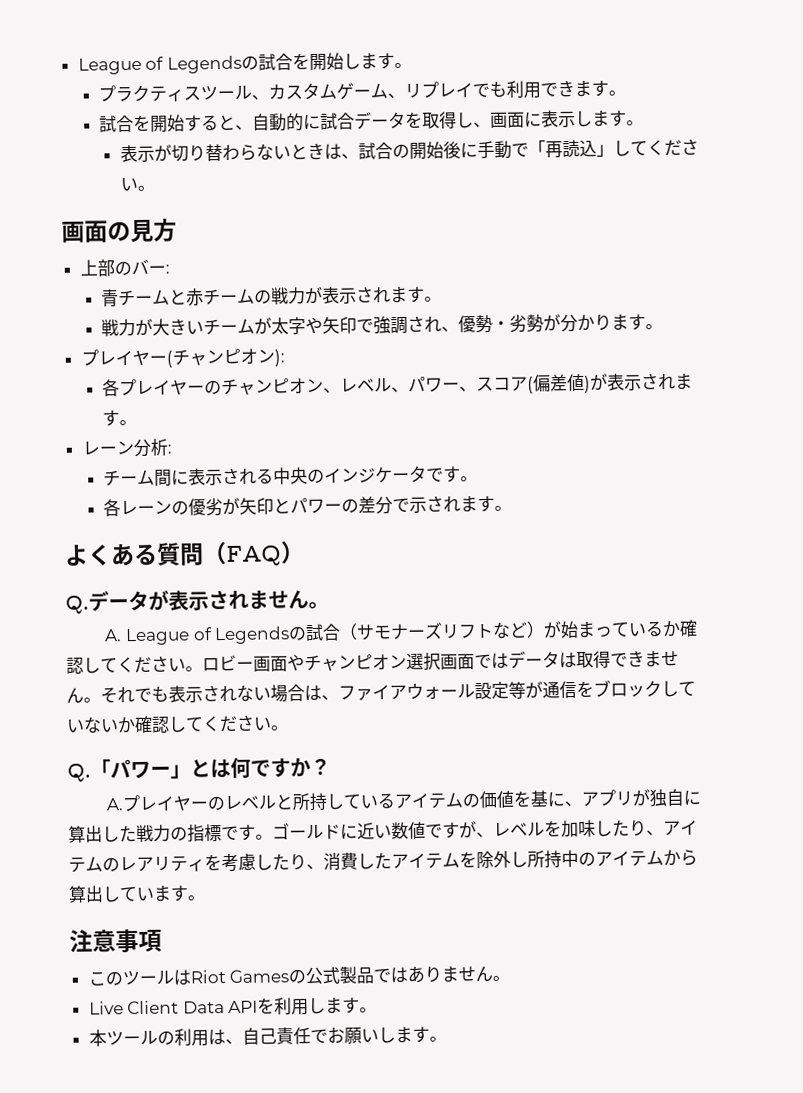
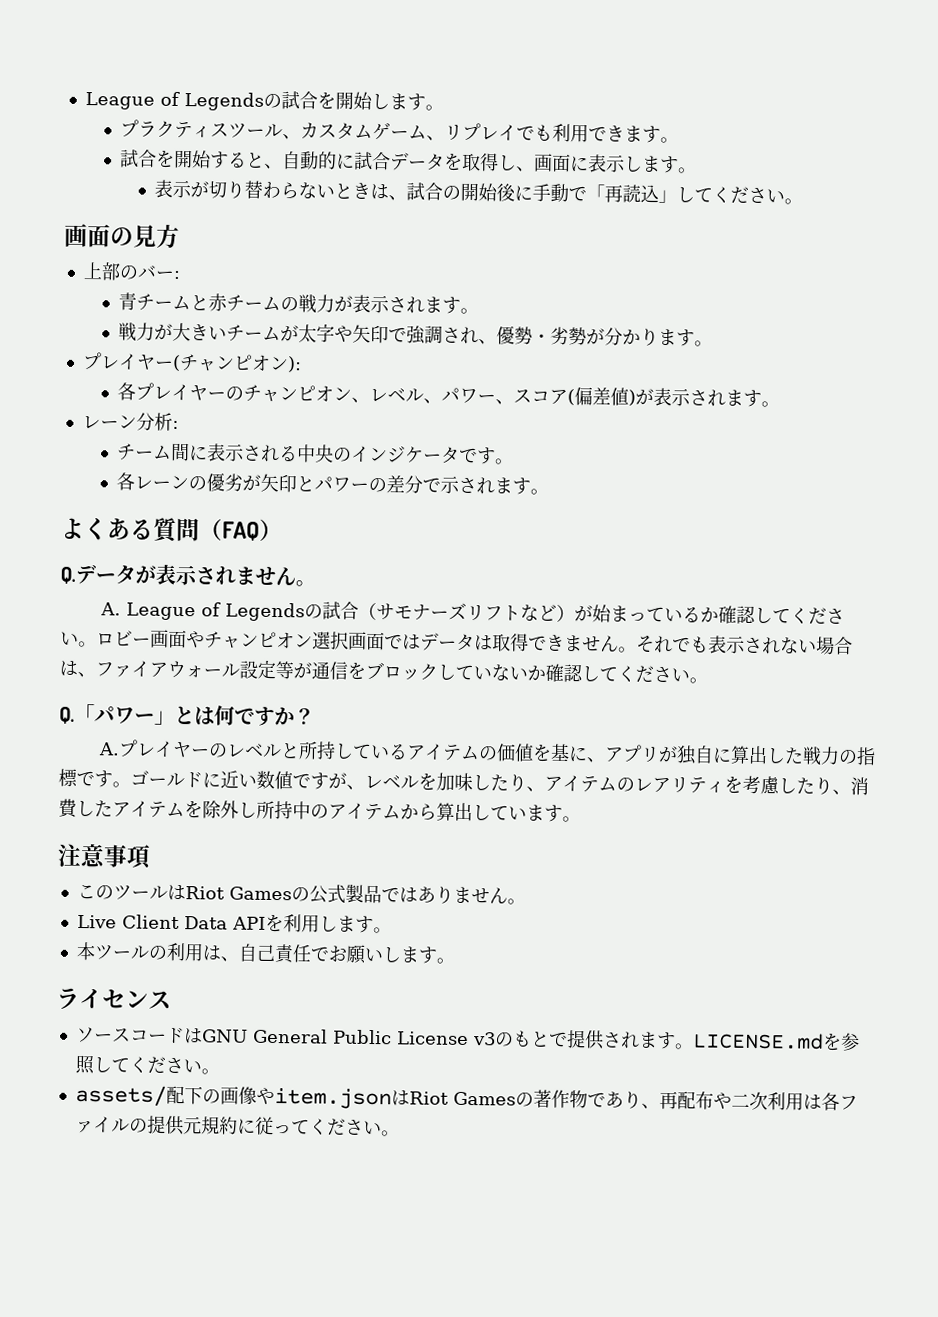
(447, 1039) none -> [56,987,172,1011] [75,1026,860,1052] [74,1054,220,1075] [74,1084,858,1111] [74,1115,400,1137] // ライセンス // ソースコードはGNU General Public License v3のもとで提供されます。LICENSE.mdを参照してください。 // assets/配下の画像やitem.jsonはRiot Gamesの著作物であり、再配布や二次利用は各ファイルの提供元規約に従ってください。

